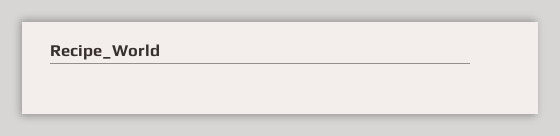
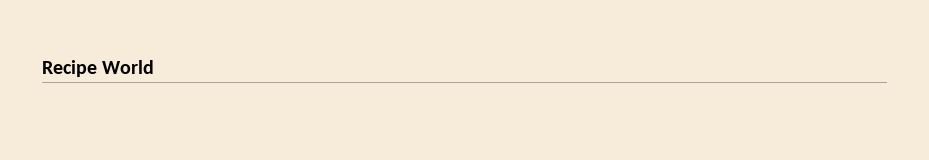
[50,44,160,60] Recipe_World -> [42,60,155,77] Recipe World

